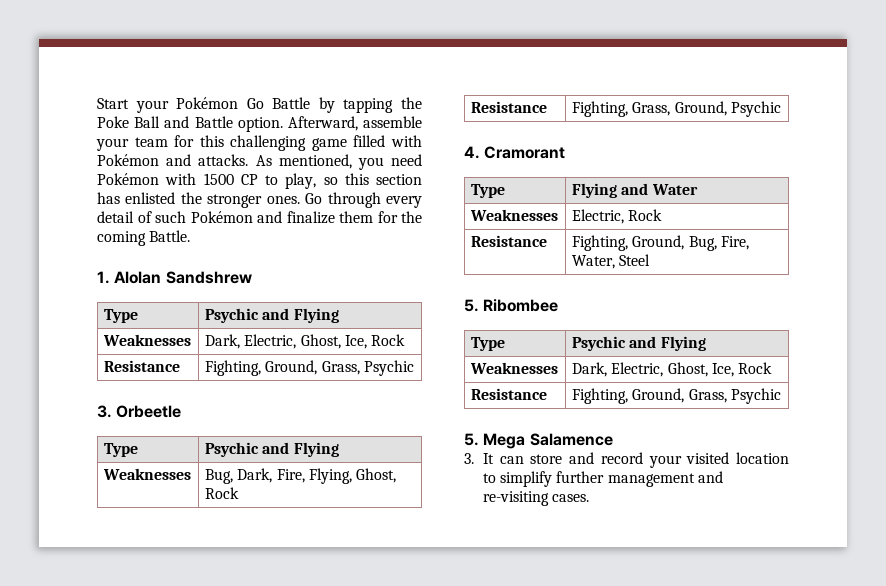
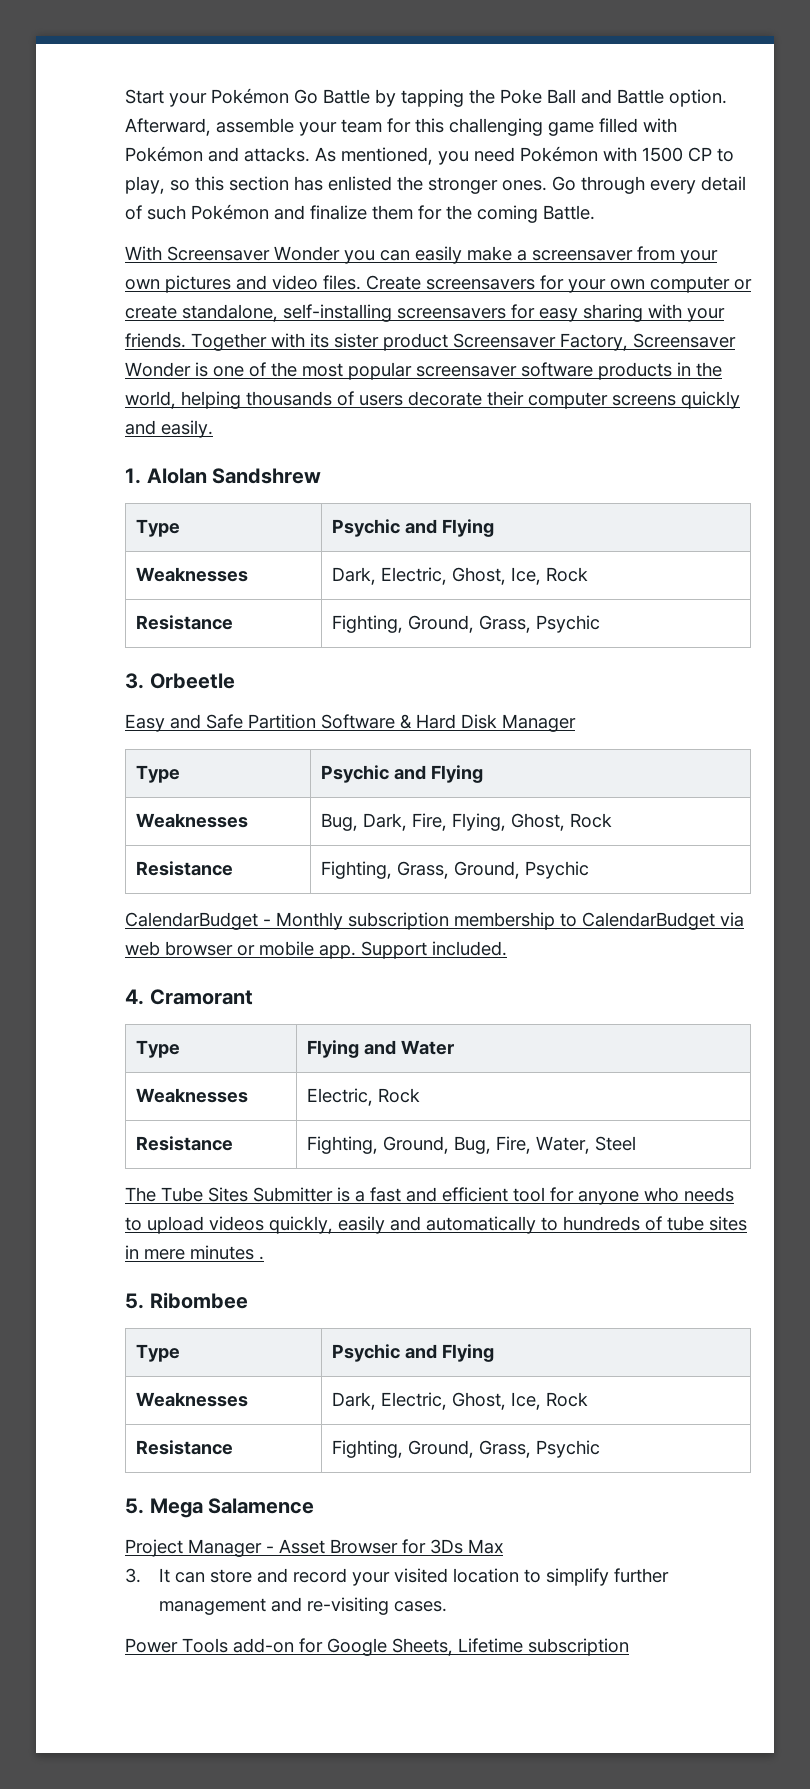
(191, 236) none -> [125,246,718,264] [125,275,752,293] [125,304,725,322] [125,333,736,351] [125,362,722,380] [125,391,740,409] [125,420,213,438] // With Screensaver Wonder you can easily make a screensaver from your own pictures and video files. Create screensavers for your own computer or create standalone, self-installing screensavers for easy sharing with your friends. Together with its sister product Screensaver Factory, Screensaver Wonder is one of the most popular screensaver software products in the world, helping thousands of users decorate their computer screens quickly and easily.
(182, 411) none -> [125,714,576,732] // Easy and Safe Partition Software & Hard Disk Manager
(781, 109) none -> [125,912,744,930] [125,941,507,959] // CalendarBudget - Monthly subscription membership to CalendarBudget via web browser or mobile app. Support included.
(651, 260) none -> [125,1187,734,1205] [125,1216,747,1234] [125,1245,264,1260] // The Tube Sites Submitter is a fast and efficient tool for anyone who needs to upload videos quickly, easily and automatically to hundreds of tube sites in mere minutes .
(613, 439) none -> [125,1539,503,1557] // Project Manager - Asset Browser for 3Ds Max
(590, 498) none -> [125,1638,629,1656] // Power Tools add-on for Google Sheets, Lifetime subscription

